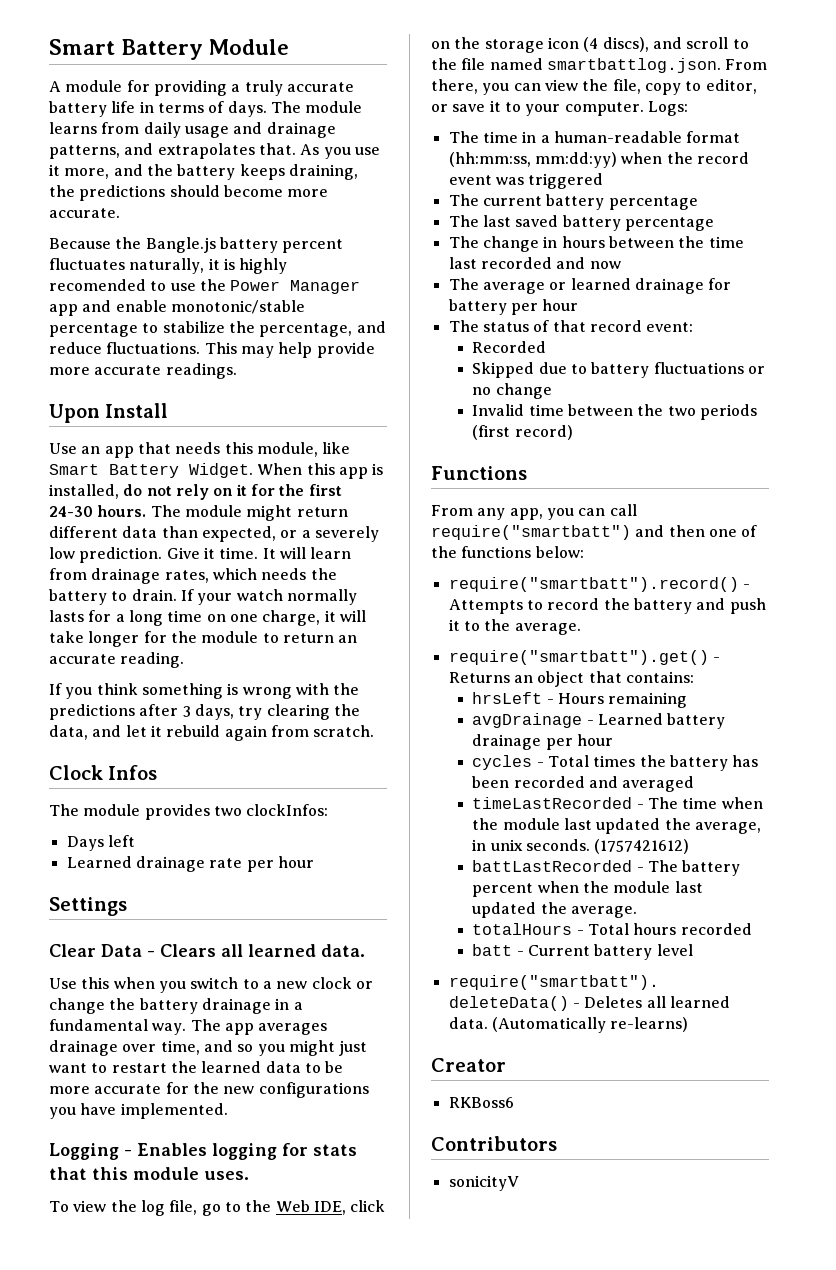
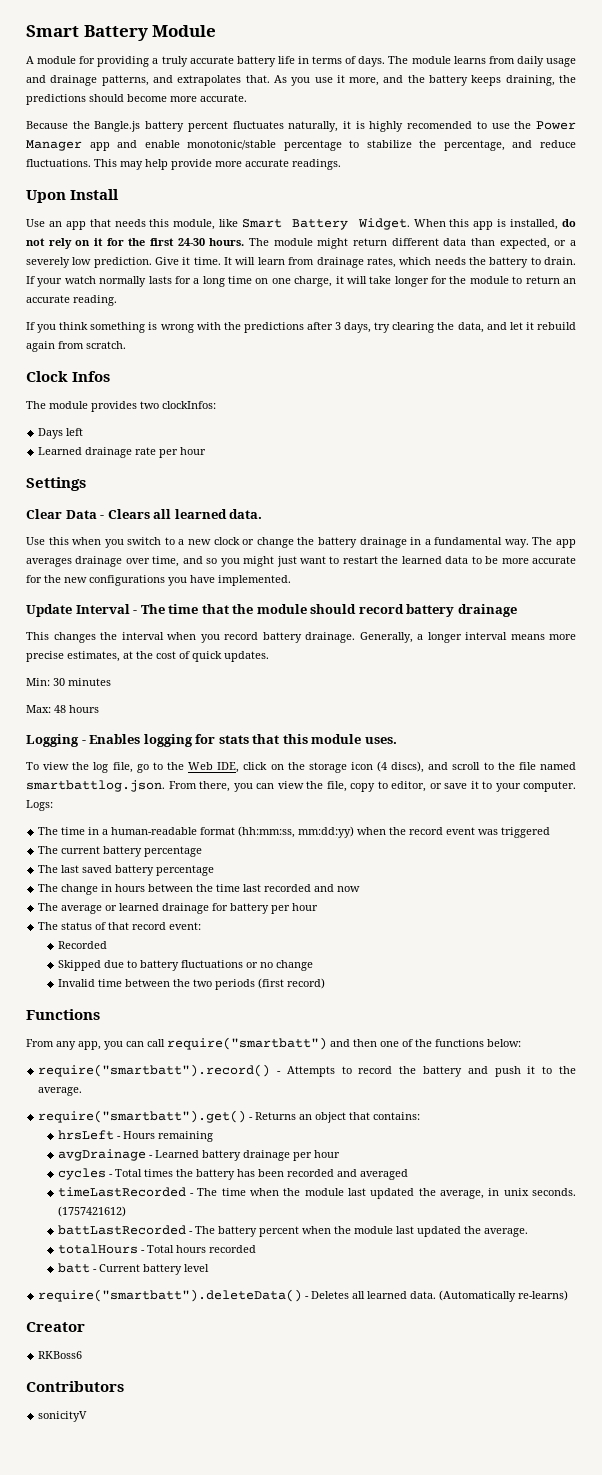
(228, 1111) none -> [26,604,517,617] [26,632,576,643] [26,651,269,662] [26,678,111,686] [26,705,99,713] // Update Interval - The time that the module should record battery drainage // This changes the interval when you record battery drainage. Generally, a longer interval means more precise estimates, at the cost of quick updates. // Min: 30 minutes // Max: 48 hours

